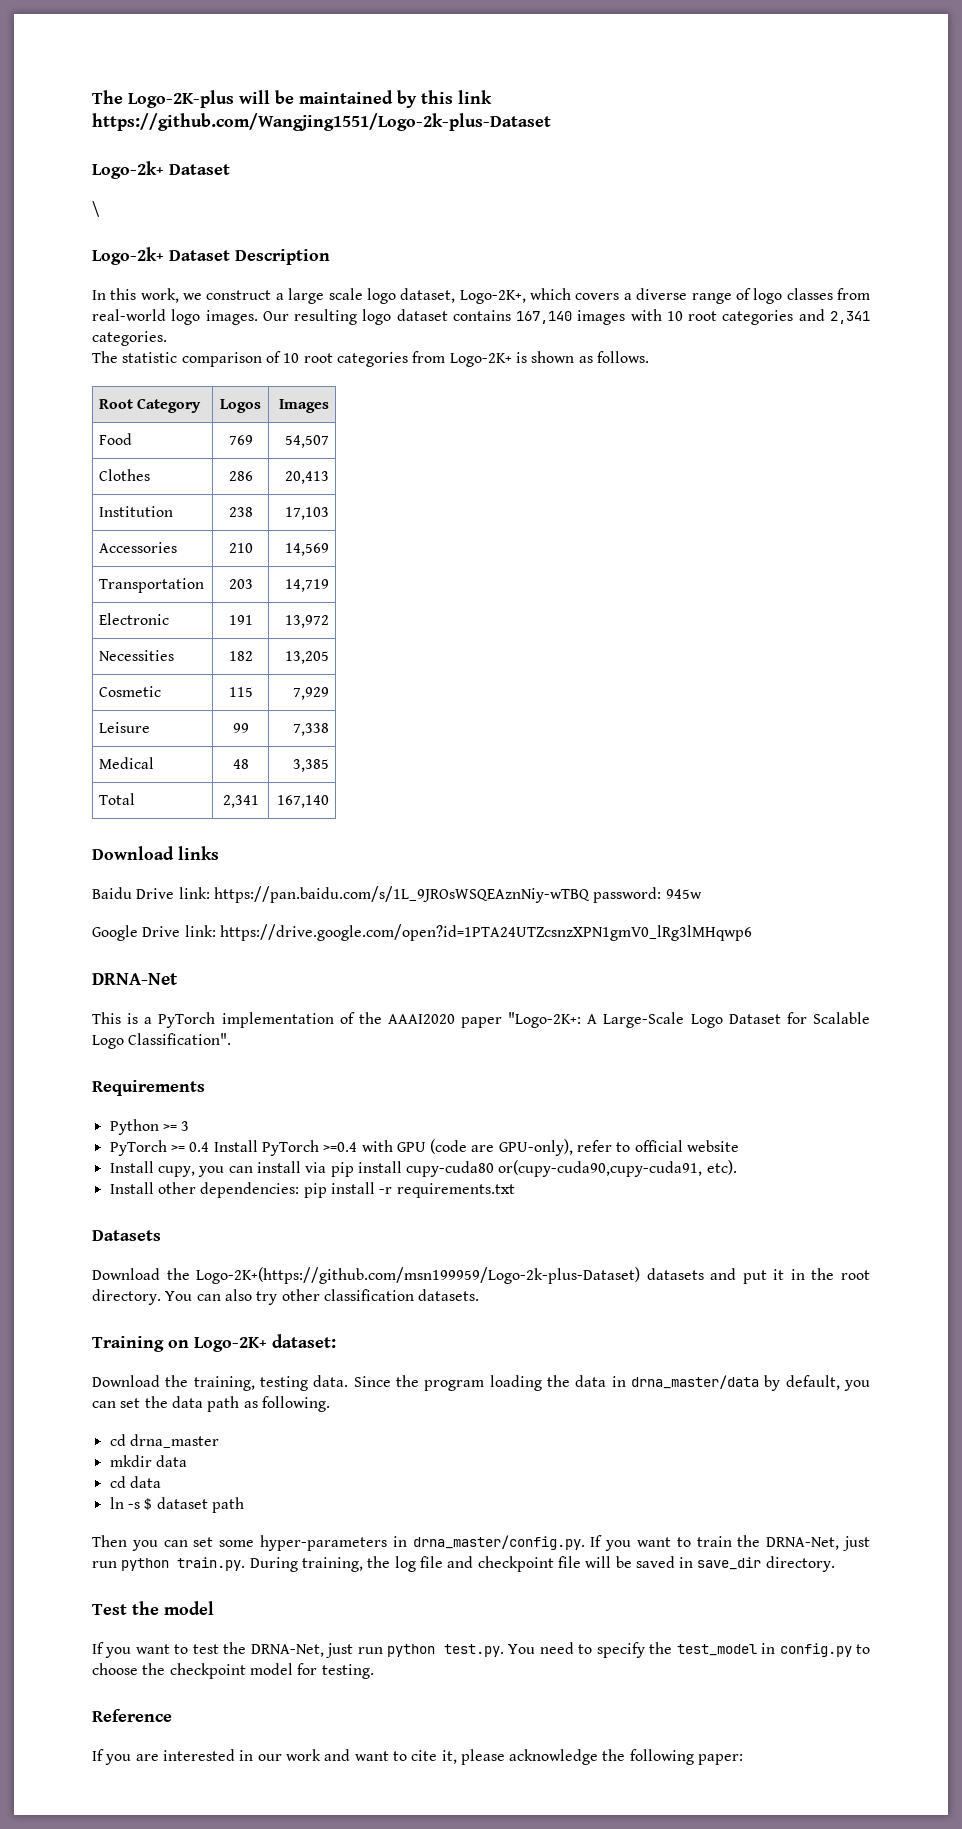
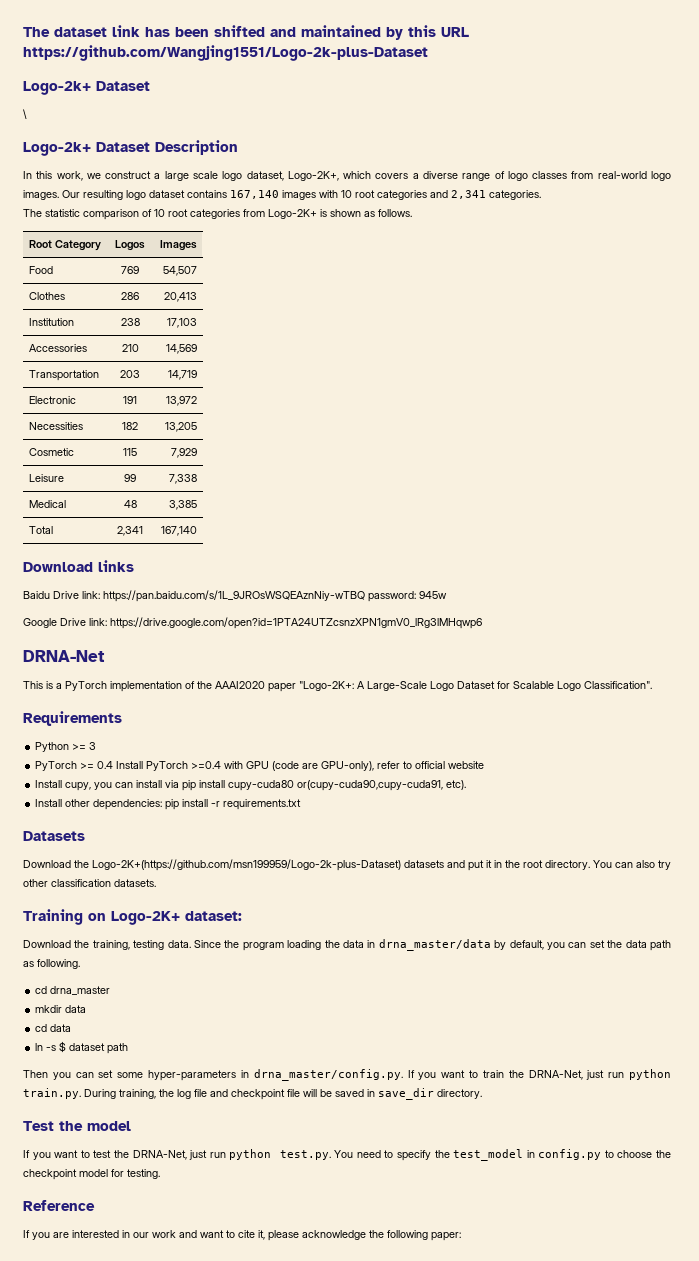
[92,90,294,108] The Logo-2K-plus will be -> [23,25,296,37] The dataset link has been shifted and
[458,90,492,104] link -> [441,27,469,37] URL

